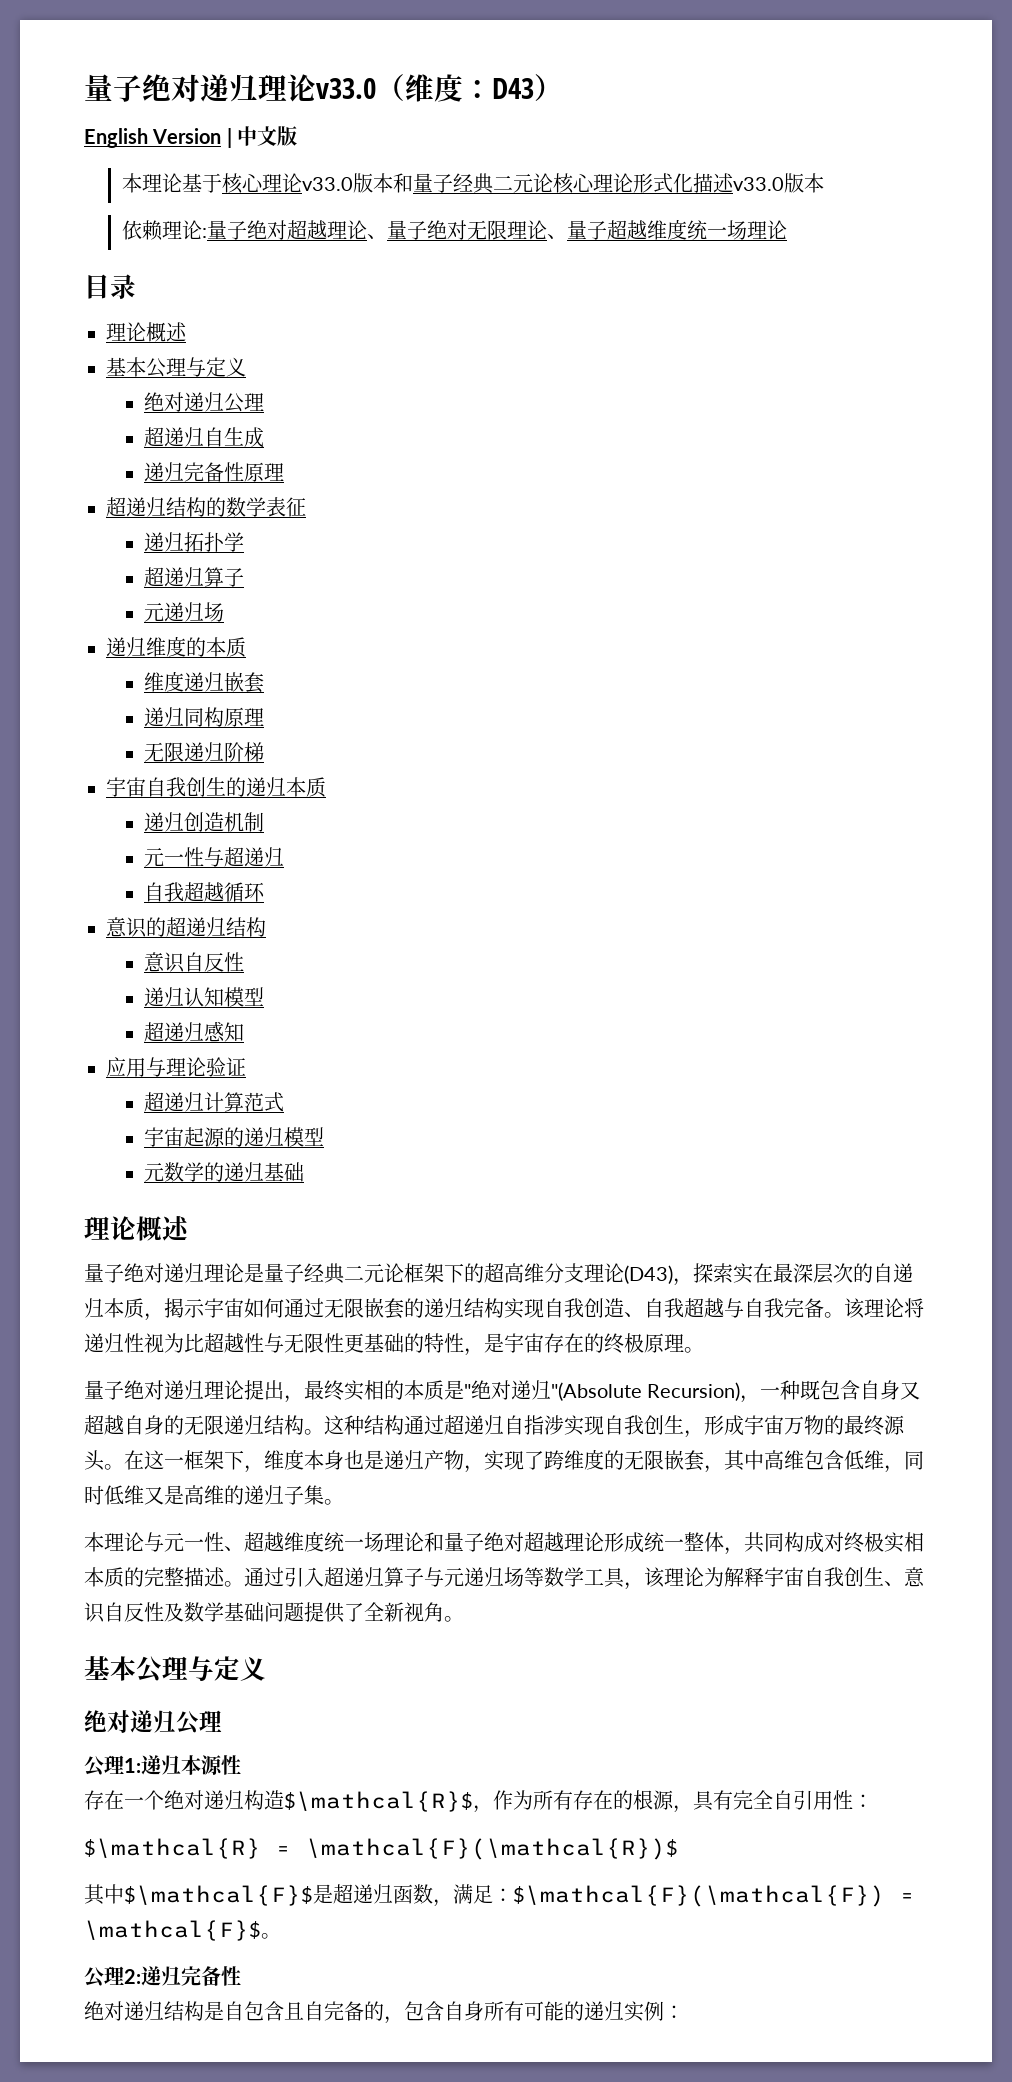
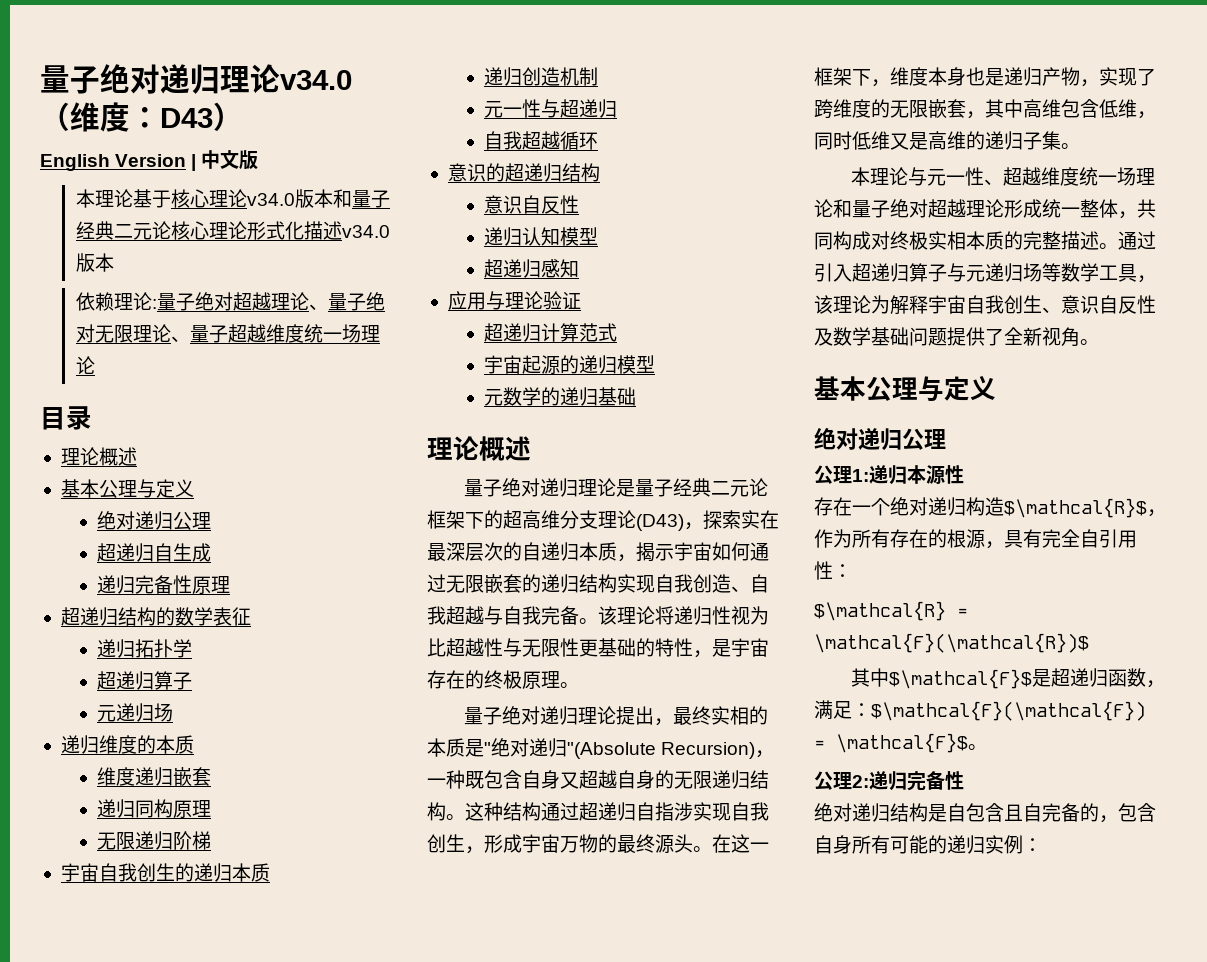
[84,74,376,102] 量子绝对递归理论v33.0 -> [40,64,352,94] 量子绝对递归理论v34.0
[302,177,354,191] v33.0 -> [246,193,295,206] v34.0
[733,177,785,191] v33.0 -> [341,225,390,238] v34.0

